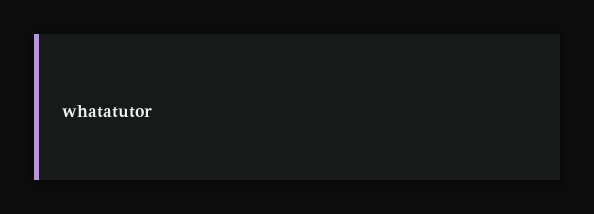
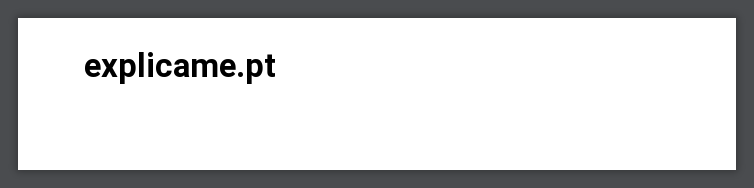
[62,105,152,118] whatatutor -> [84,52,276,84] explicame.pt

